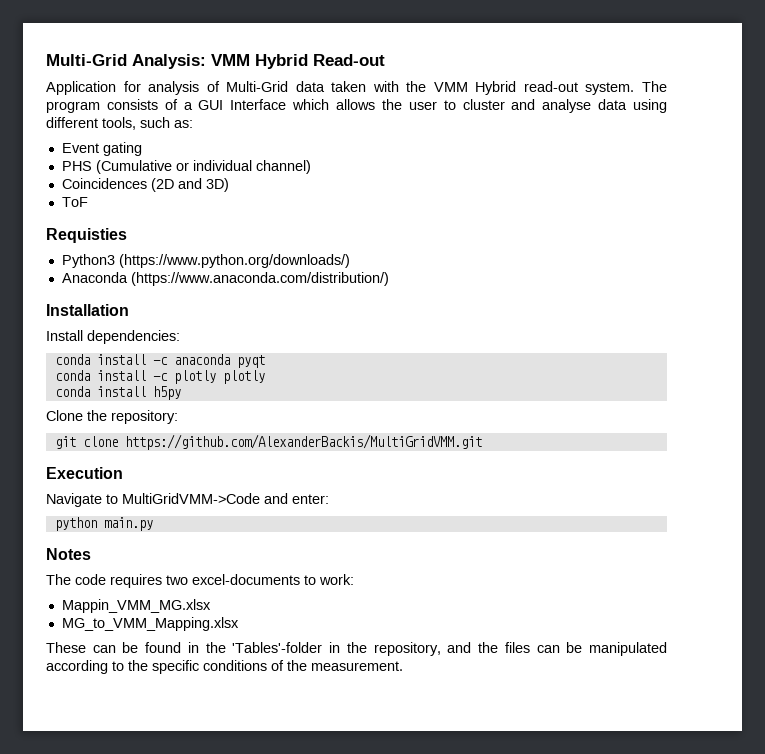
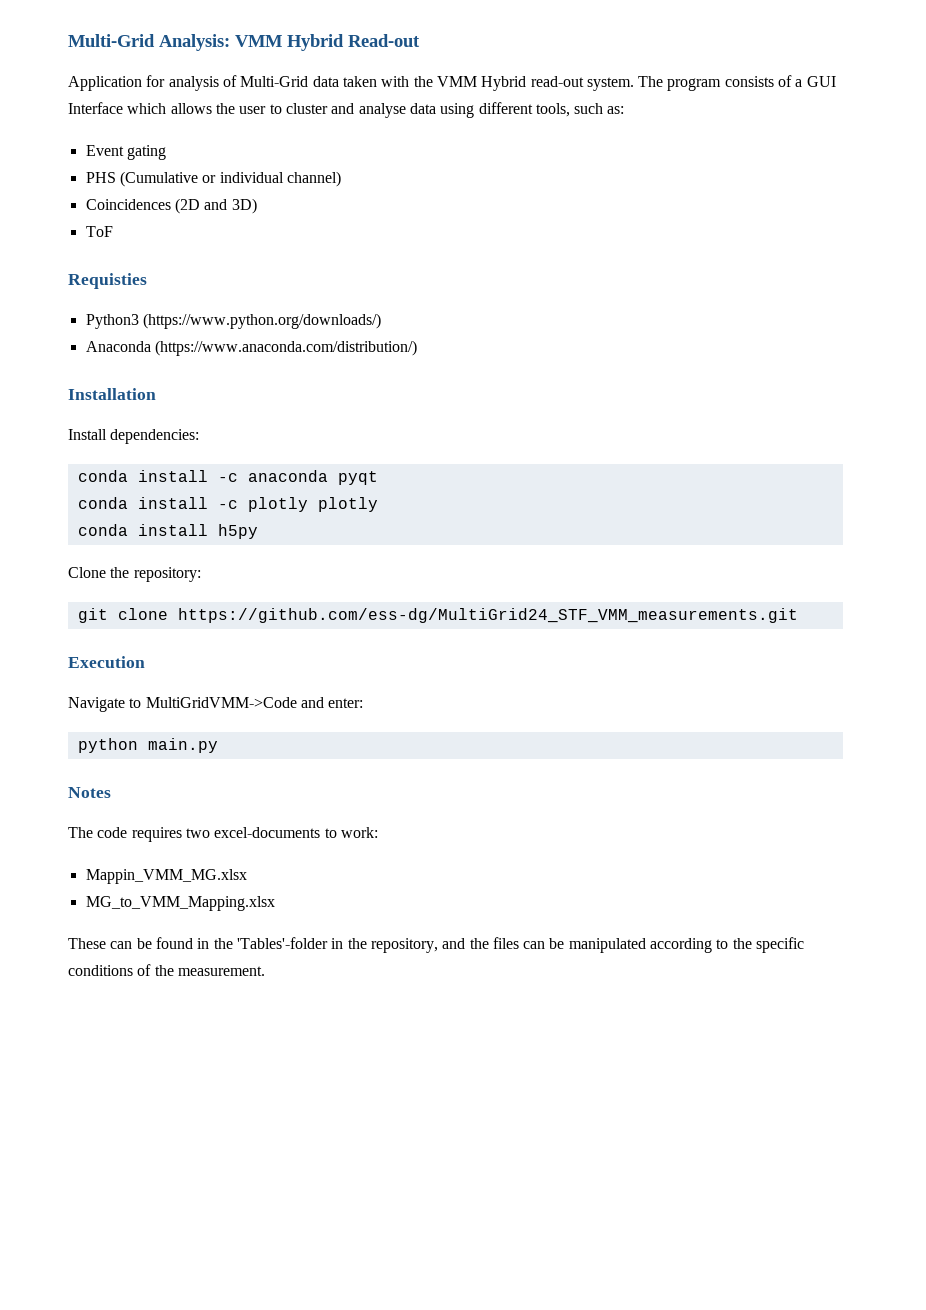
[124,434,482,450] https://github.com/AlexanderBackis/MultiGridVMM.git -> [177,608,798,623] https://github.com/ess-dg/MultiGrid24_STF_VMM_measurements.git

